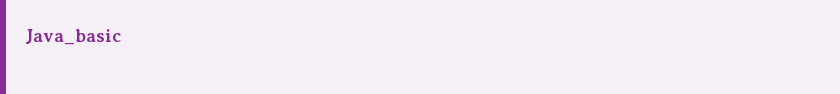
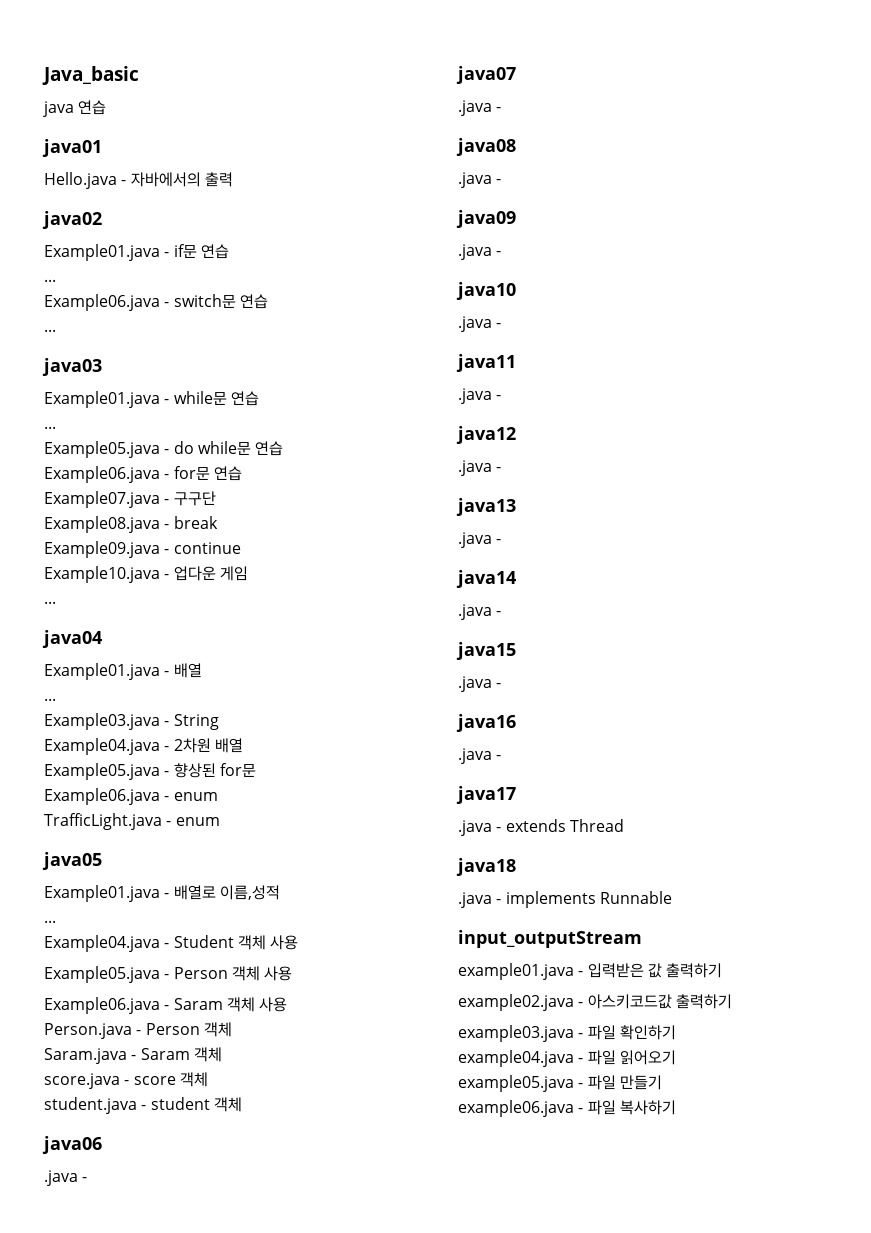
(121, 37) none -> [43,100,107,117] [42,139,102,157] [44,172,233,189] [42,211,102,229] [44,244,229,261] [44,279,56,282] [44,294,268,311] [44,329,56,332] [42,358,102,376] [44,391,259,408] [44,426,56,429] [44,441,284,458] [44,466,242,483] [44,491,216,508] [44,516,218,533] [44,541,241,558] [44,566,248,583] [44,601,56,604] [42,630,102,648] [44,663,202,680] [44,698,56,701] [44,713,219,730] [44,738,243,755] [44,763,256,780] [44,788,218,805] [44,813,220,830] [42,852,102,870] [44,885,280,902] [44,920,56,923] [44,935,299,952] [44,966,293,983] [44,997,288,1014] [44,1022,232,1039] [44,1047,222,1064] [44,1072,208,1089] [44,1097,242,1114] [42,1136,102,1154] [44,1170,88,1186] [456,66,516,84] [458,100,502,116] [456,138,516,156] [458,172,502,188] [456,210,516,228] [458,244,502,260] [456,282,516,300] [458,316,502,332] [456,354,516,372] [458,388,502,404] [456,426,516,444] [458,460,502,476] [456,498,516,516] [458,532,502,548] [456,570,516,588] [458,604,502,620] [456,642,516,660] [458,676,502,692] [456,714,516,732] [458,748,502,764] [456,786,516,804] [458,819,624,836] [456,858,516,876] [458,891,672,908] [458,930,642,948] [458,963,723,980] [458,994,732,1011] [458,1025,676,1042] [458,1050,676,1067] [458,1075,662,1092] [458,1100,676,1117] // java 연습 // java01 // Hello.java - 자바에서의 출력 // java02 // Example01.java - if문 연습 // ... // Example06.java - switch문 연습 // ... // java03 // Example01.java - while문 연습 // ... // Example05.java - do while문 연습 // Example06.java - for문 연습 // Example07.java - 구구단 // Example08.java - break // Example09.java - continue // Example10.java - 업다운 게임 // ... // java04 // Example01.java - 배열 // ... // Example03.java - String // Example04.java - 2차원 배열 // Example05.java - 향상된 for문 // Example06.java - enum // TrafficLight.java - enum // java05 // Example01.java - 배열로 이름,성적 // ... // Example04.java - Student 객체 사용 // Example05.java - Person 객체 사용 // Example06.java - Saram 객체 사용 // Person.java - Person 객체 // Saram.java - Saram 객체 // score.java - score 객체 // student.java - student 객체 // java06 // .java - // java07 // .java - // java08 // .java - // java09 // .java - // java10 // .java - // java11 // .java - // java12 // .java - // java13 // .java - // java14 // .java - // java15 // .java - // java16 // .java - // java17 // .java - extends Thread // java18 // .java - implements Runnable // input_outputStream // example01.java - 입력받은 값 출력하기 // example02.java - 아스키코드값 출력하기 // example03.java - 파일 확인하기 // example04.java - 파일 읽어오기 // example05.java - 파일 만들기 // example06.java - 파일 복사하기

